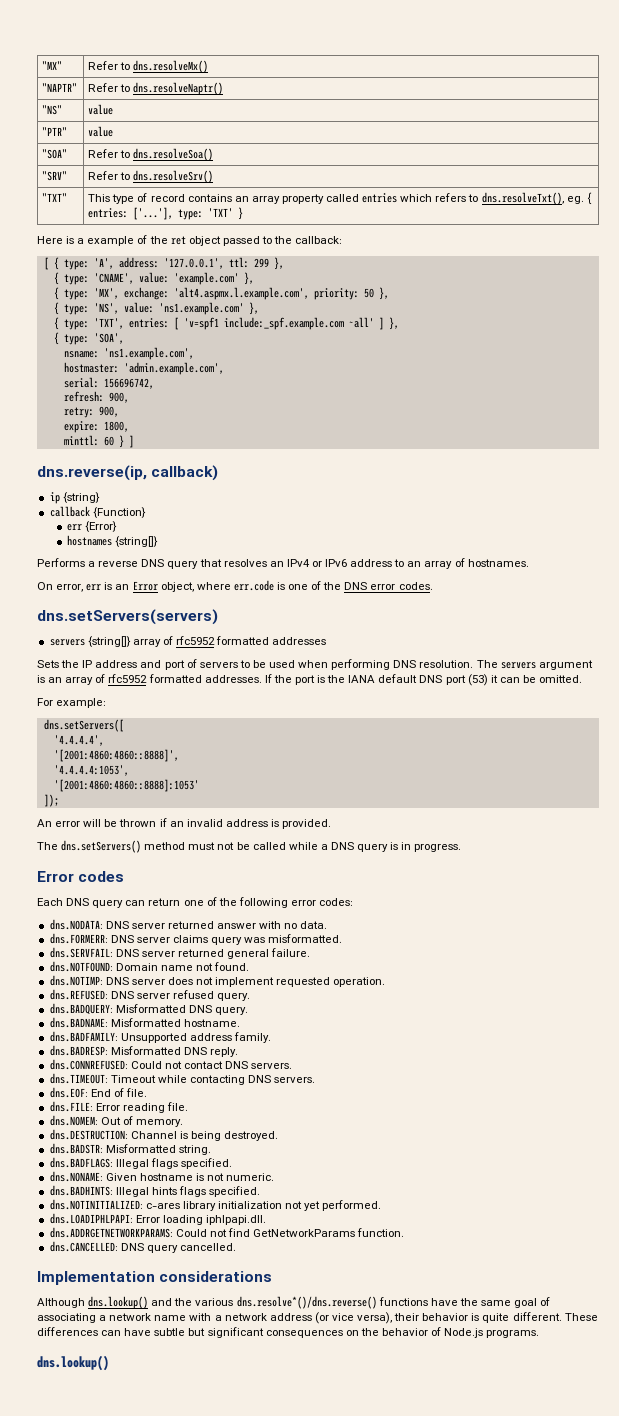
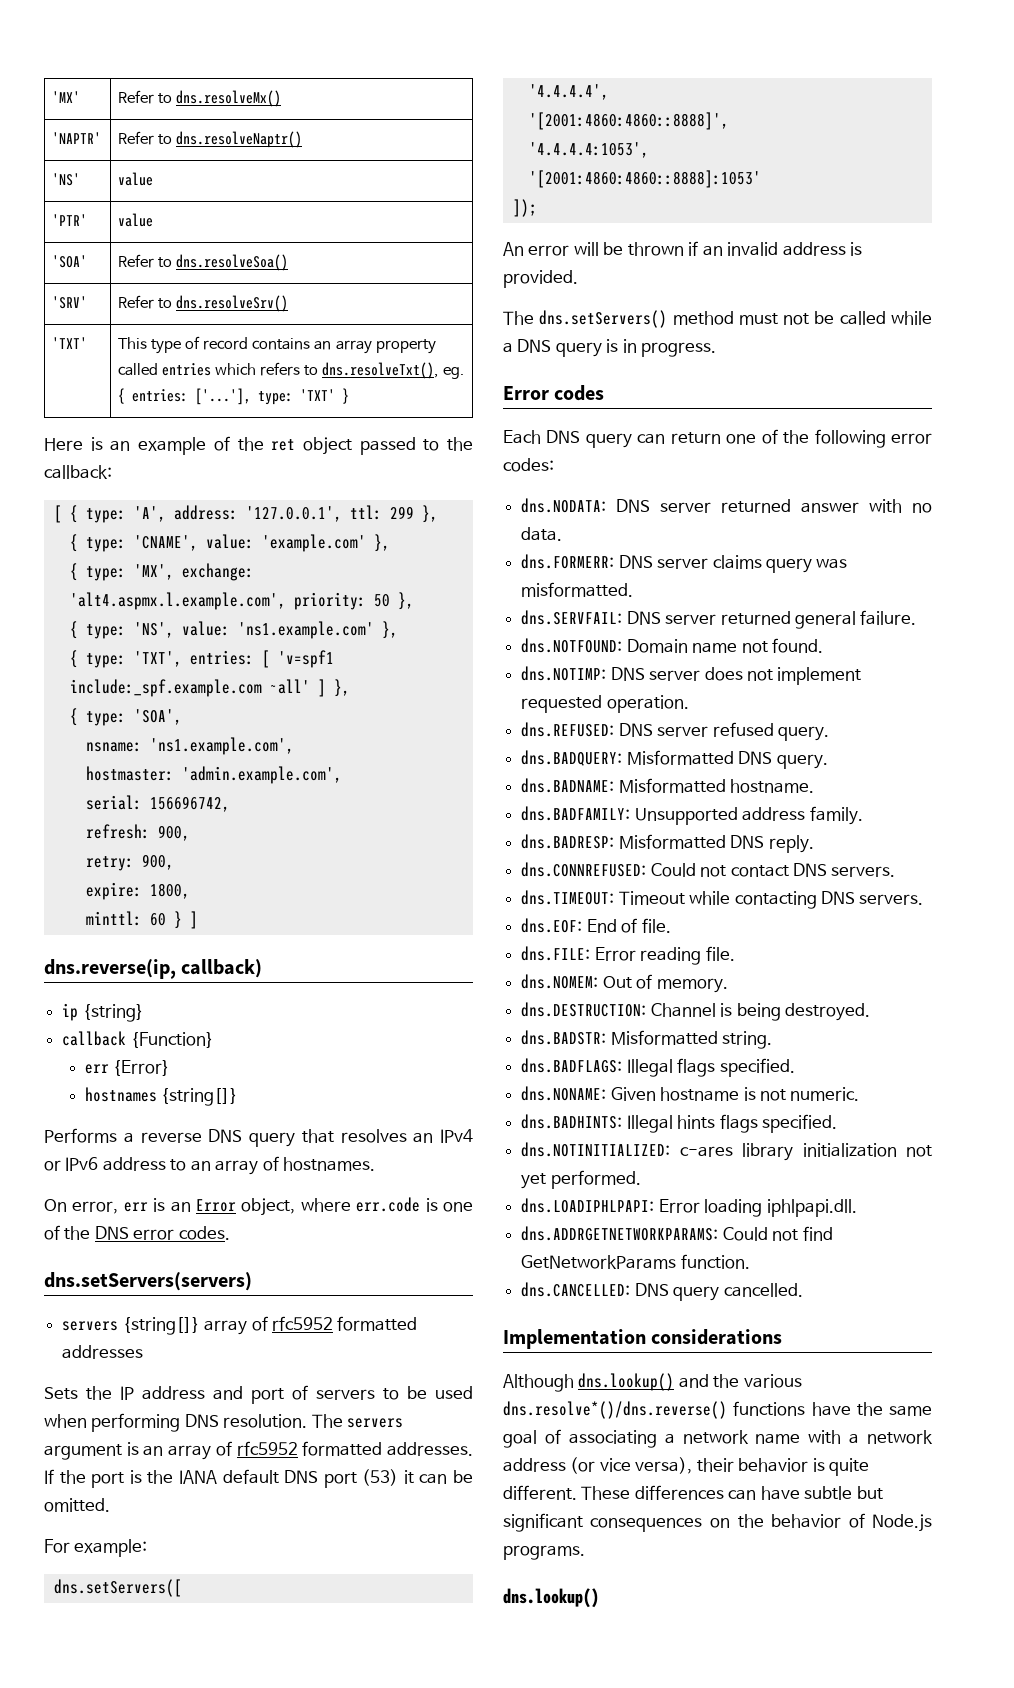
[42,61,63,70] "MX" -> [52,91,81,103] 'MX'
[42,83,78,92] "NAPTR" -> [52,132,102,144] 'NAPTR'
[42,105,63,115] [88,104,114,115] [42,127,68,136] [88,126,114,137] [42,149,68,159] "NS" | value // "PTR" | value // "SOA" -> [52,173,81,186] [118,172,154,186] [52,214,88,226] [118,213,154,227] [52,255,88,268] 'NS' | value // 'PTR' | value // 'SOA'
[42,171,68,181] "SRV" -> [52,296,88,309] 'SRV'
[42,193,68,202] "TXT" -> [52,337,88,349] 'TXT'
[77,238,85,244] a -> [110,440,131,451] an

